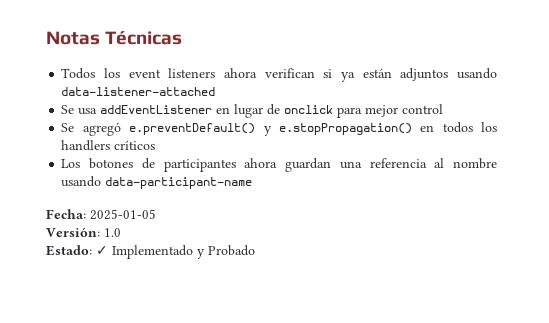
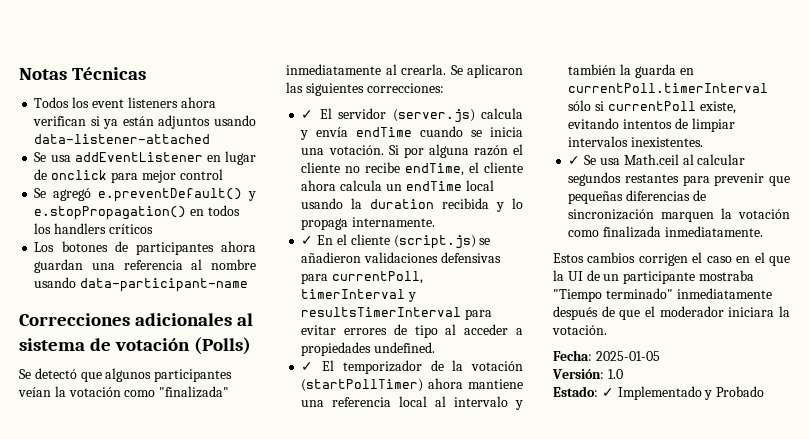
(253, 183) none -> [19,313,254,326] [19,337,252,355] [19,368,233,382] [18,386,230,398] [286,64,523,78] [286,82,444,96] [301,108,523,123] [300,126,523,140] [301,144,523,158] [301,162,523,176] [301,180,494,191] [301,198,523,212] [301,217,436,230] [301,234,491,249] [301,252,501,263] [301,271,424,284] [301,289,417,302] [301,307,493,320] [301,324,523,338] [301,342,436,356] [301,360,523,374] [301,378,523,392] [301,396,523,410] [568,64,694,78] [568,83,769,93] [568,100,736,114] [568,118,735,132] [568,136,704,147] [568,154,746,165] [568,172,790,186] [568,190,706,204] [568,208,790,222] [568,226,763,238] [553,252,790,266] [553,270,754,284] [553,288,772,302] [553,306,790,320] [552,325,607,335] // Correcciones adicionales al sistema de votación (Polls) // Se detectó que algunos participantes veían la votación como "finalizada" inmediatamente al crearla. Se aplicaron las siguientes correcciones: // ✓ El servidor (server.js) calcula y envía endTime cuando se inicia una votación. Si por alguna razón el cliente no recibe endTime, el cliente ahora calcula un endTime local usando la duration recibida y lo propaga internamente. // ✓ En el cliente (script.js) se añadieron validaciones defensivas para currentPoll, timerInterval y resultsTimerInterval para evitar errores de tipo al acceder a propiedades undefined. // ✓ El temporizador de la votación (startPollTimer) ahora mantiene una referencia local al intervalo y también la guarda en currentPoll.timerInterval sólo si currentPoll existe, evitando intentos de limpiar intervalos inexistentes. // ✓ Se usa Math.ceil al calcular segundos restantes para prevenir que pequeñas diferencias de sincronización marquen la votación como finalizada inmediatamente. // Estos cambios corrigen el caso en el que la UI de un participante mostraba "Tiempo terminado" inmediatamente después de que el moderador iniciara la votación.

